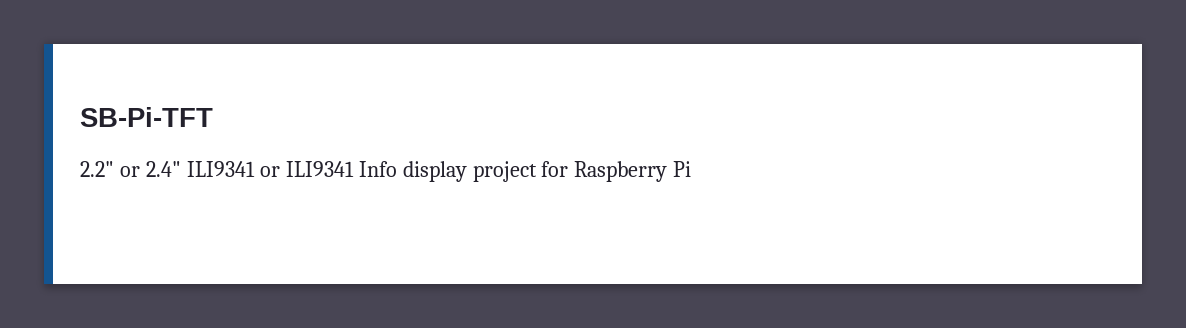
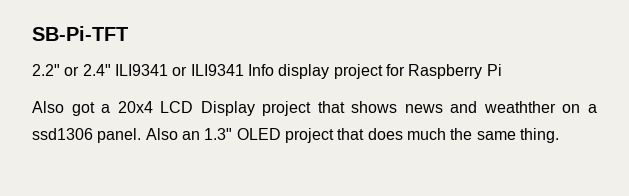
(692, 169) none -> [32,101,598,116] [32,128,559,143] // Also got a 20x4 LCD Display project that shows news and weathther on a ssd1306 panel. Also an 1.3" OLED project that does much the same thing.

